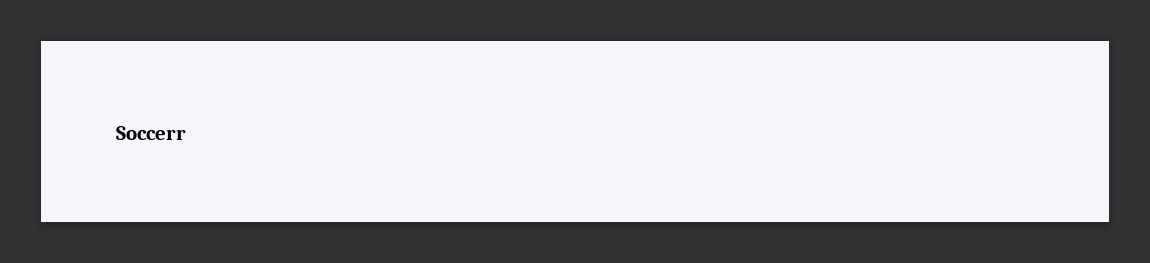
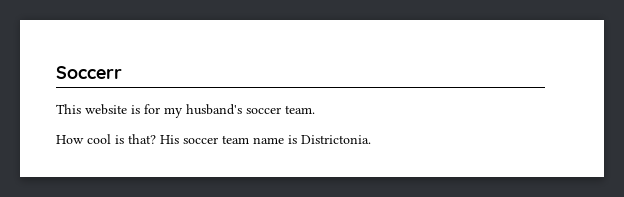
(186, 133) none -> [56,104,315,118] [56,134,371,144] // This website is for my husband's soccer team. // How cool is that? His soccer team name is Districtonia.

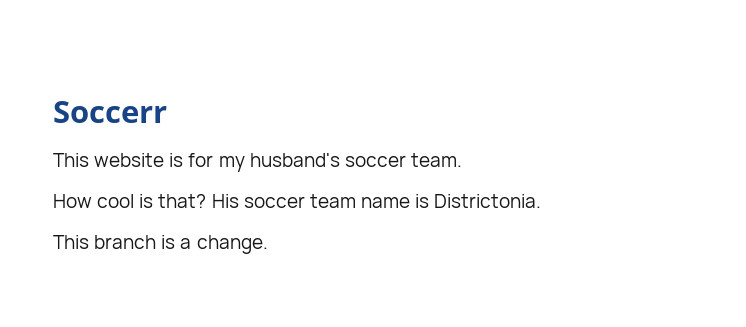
(371, 139) none -> [53,235,268,254] // This branch is a change.

